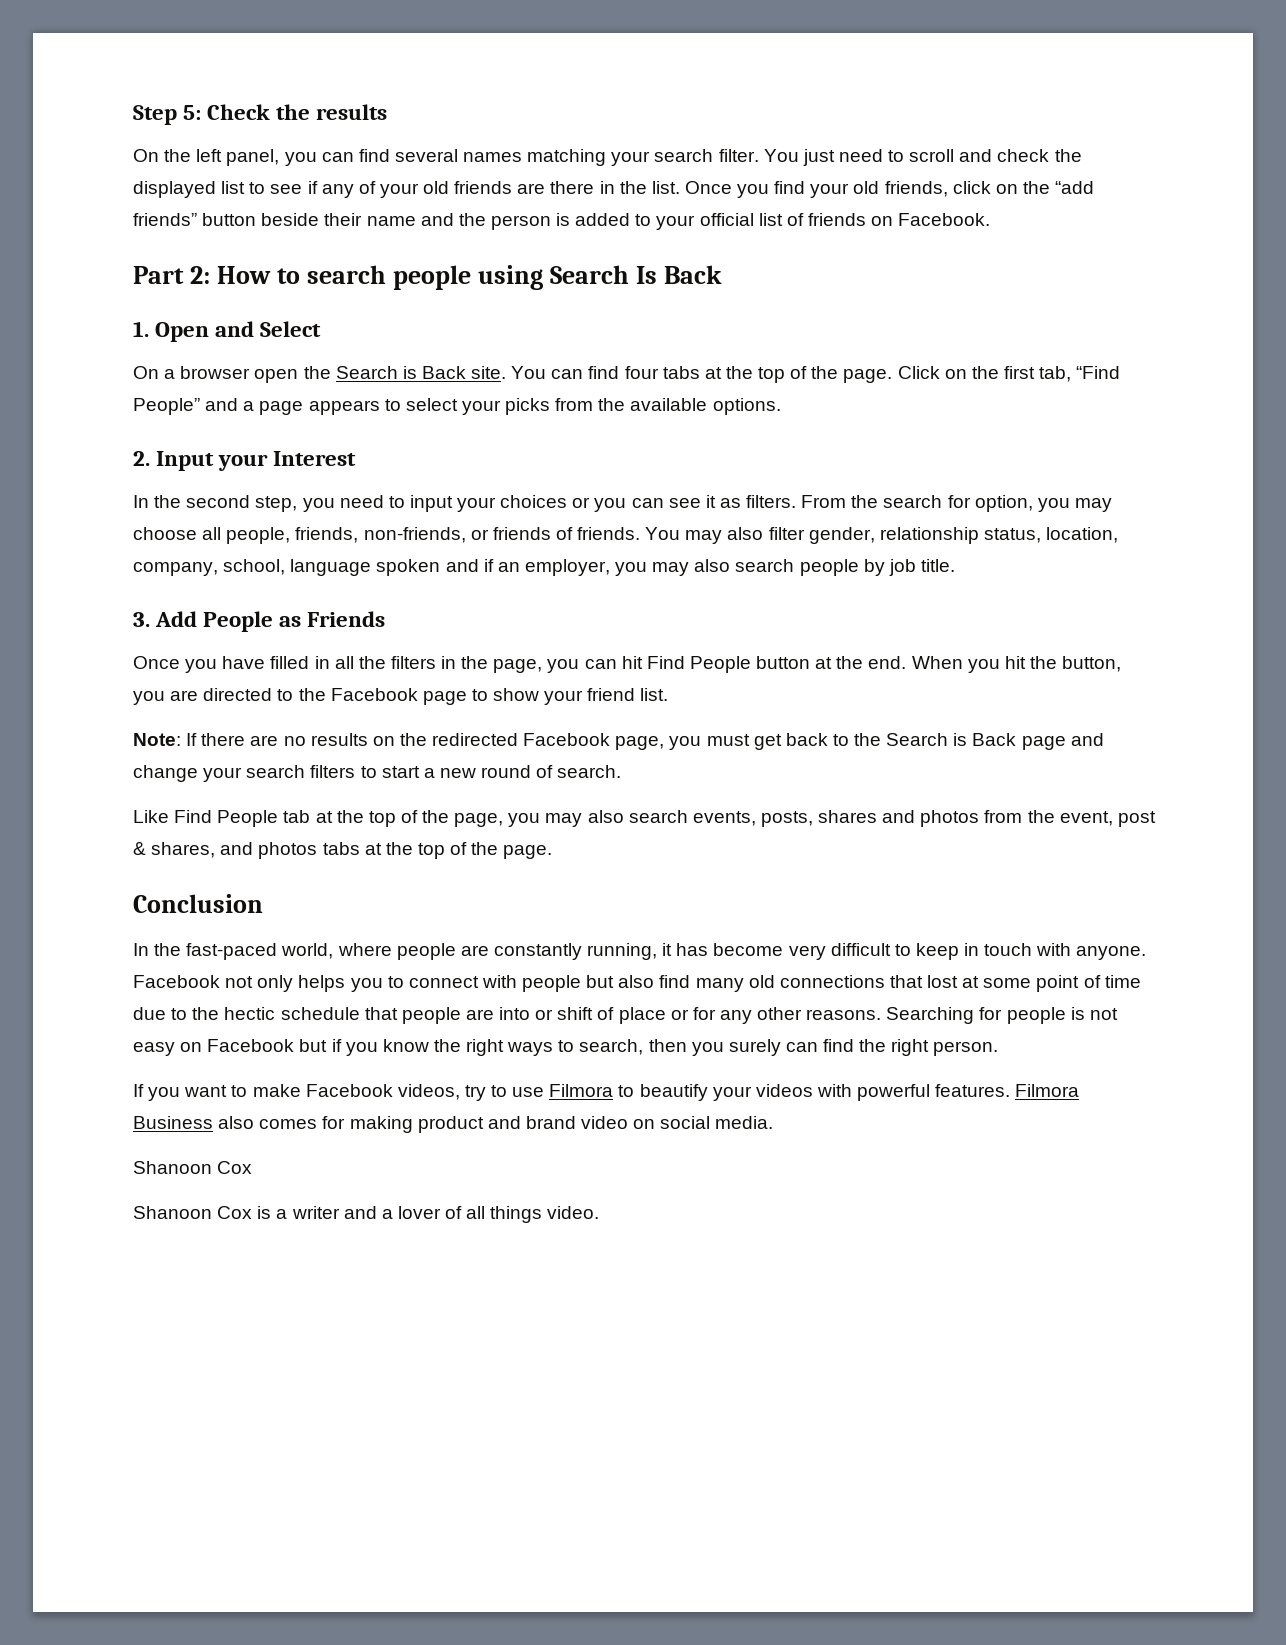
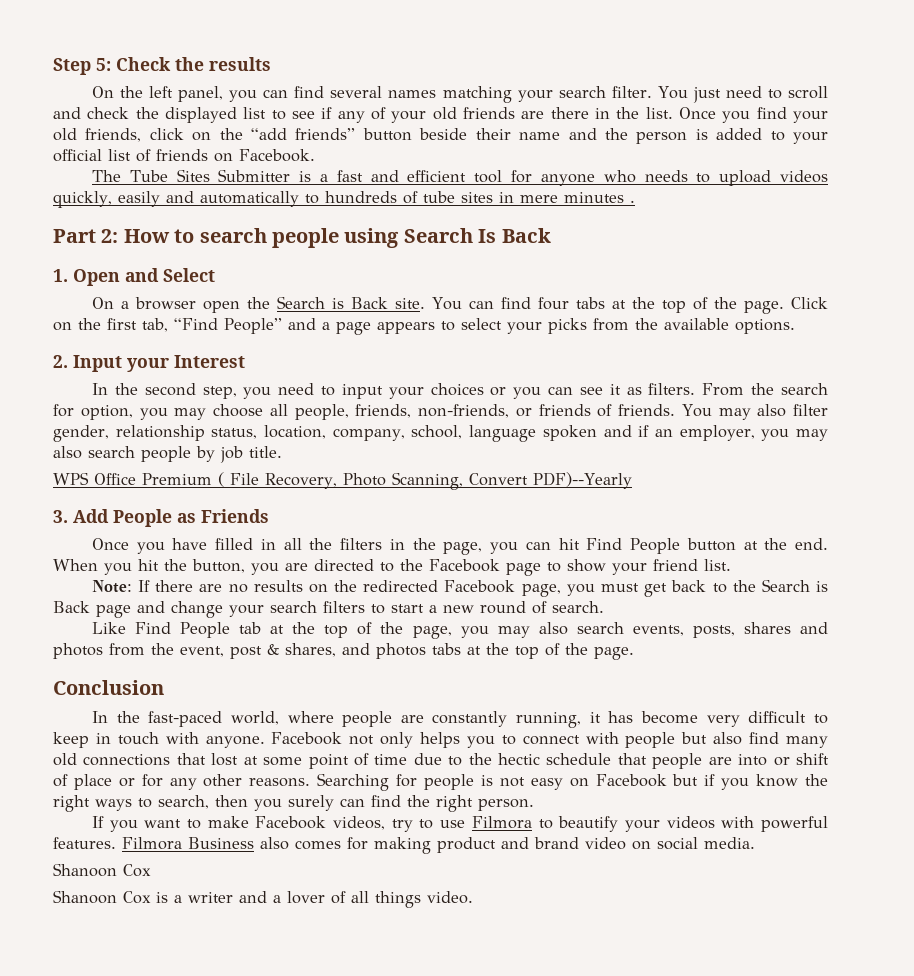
(991, 219) none -> [91,169,828,186] [53,191,635,208] // The Tube Sites Submitter is a fast and efficient tool for anyone who needs to upload videos quickly, easily and automatically to hundreds of tube sites in mere minutes .
(955, 565) none -> [53,472,632,490] // WPS Office Premium ( File Recovery, Photo Scanning, Convert PDF)--Yearly

